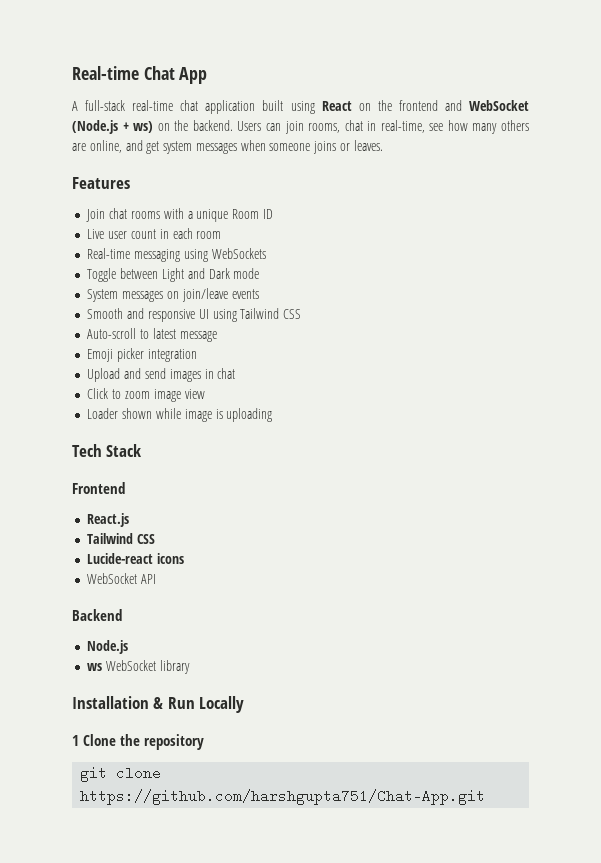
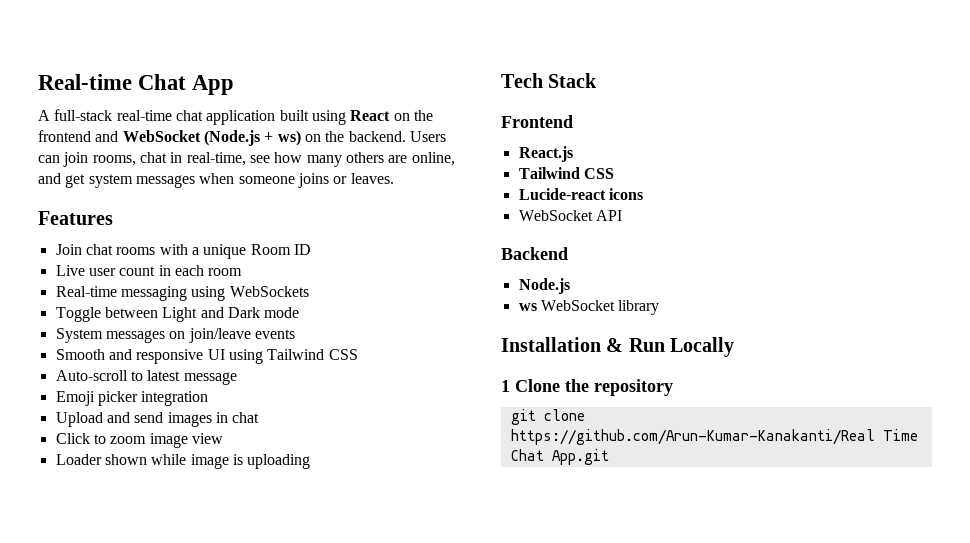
[80,789,486,805] https://github.com/harshgupta751/Chat-App.git -> [510,429,918,445] [510,449,609,465] https://github.com/Arun-Kumar-Kanakanti/Real Time Chat App.git

